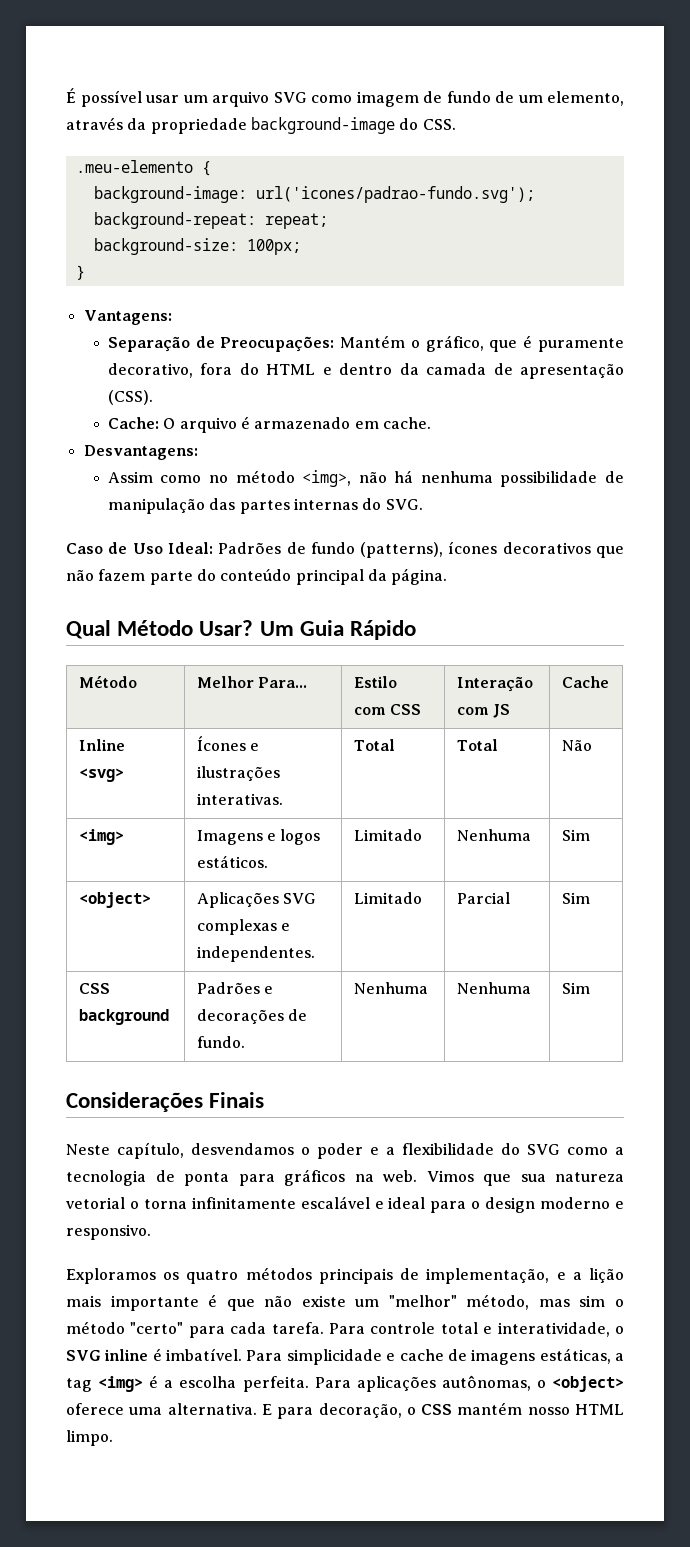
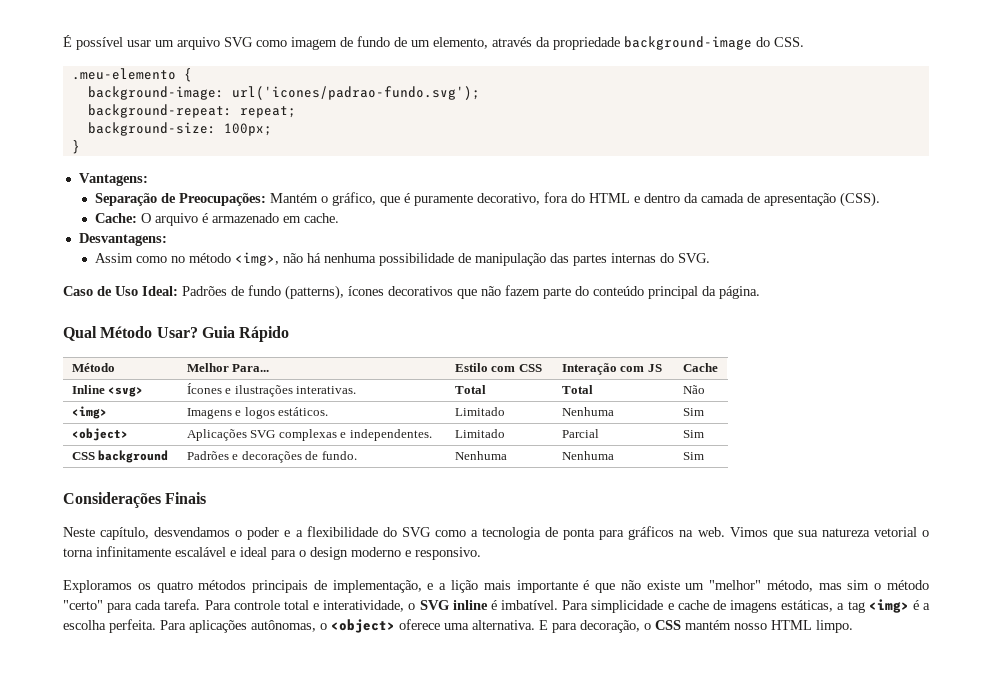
[259,621,294,636] Um -> (198, 332) none

